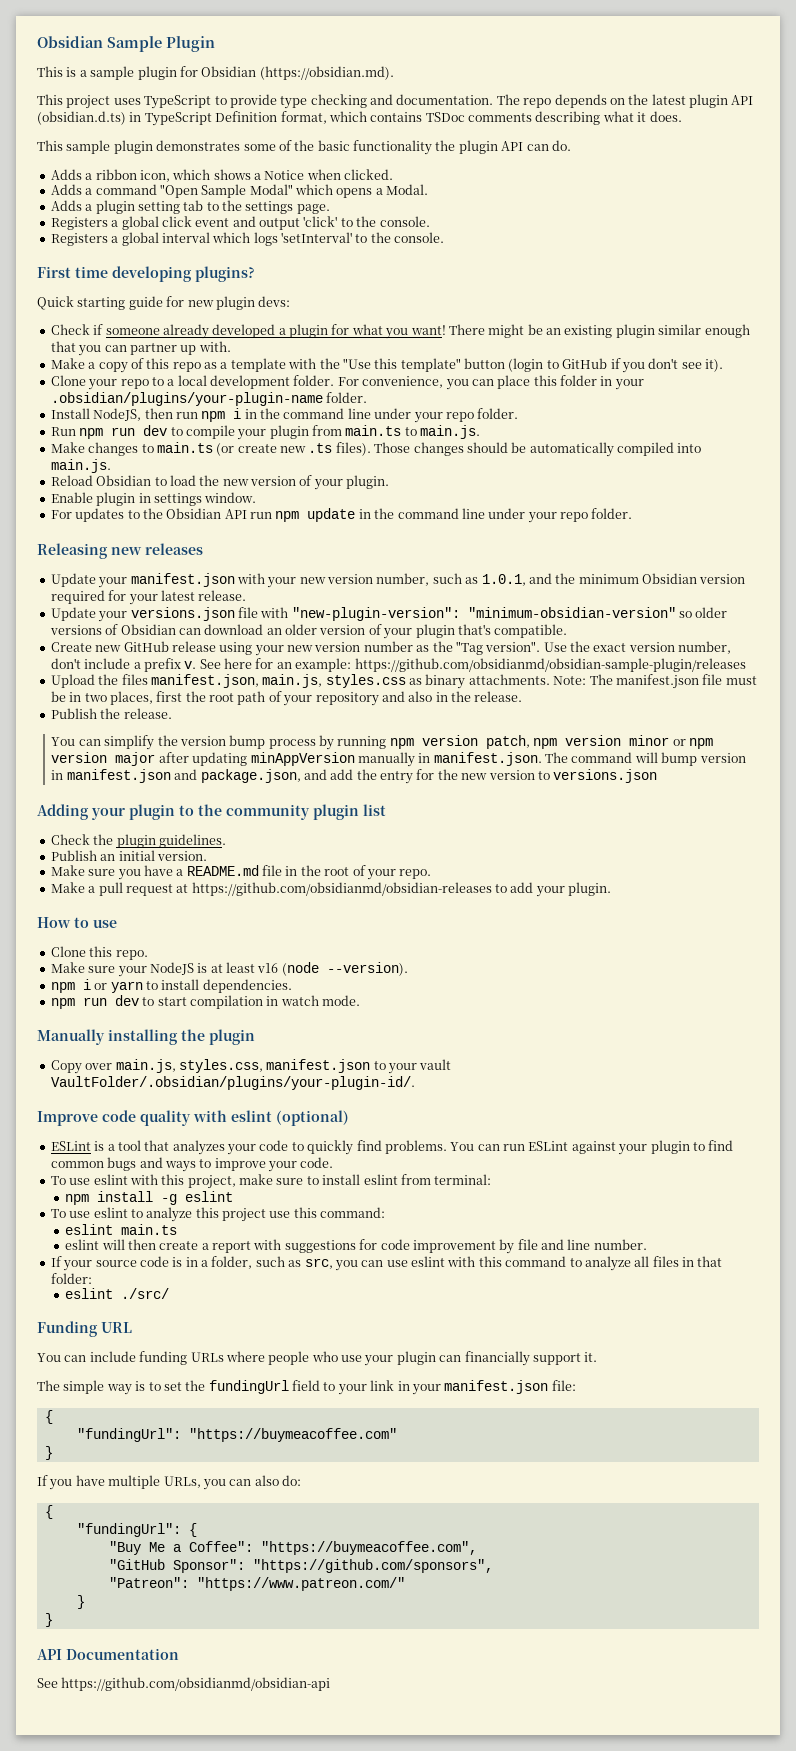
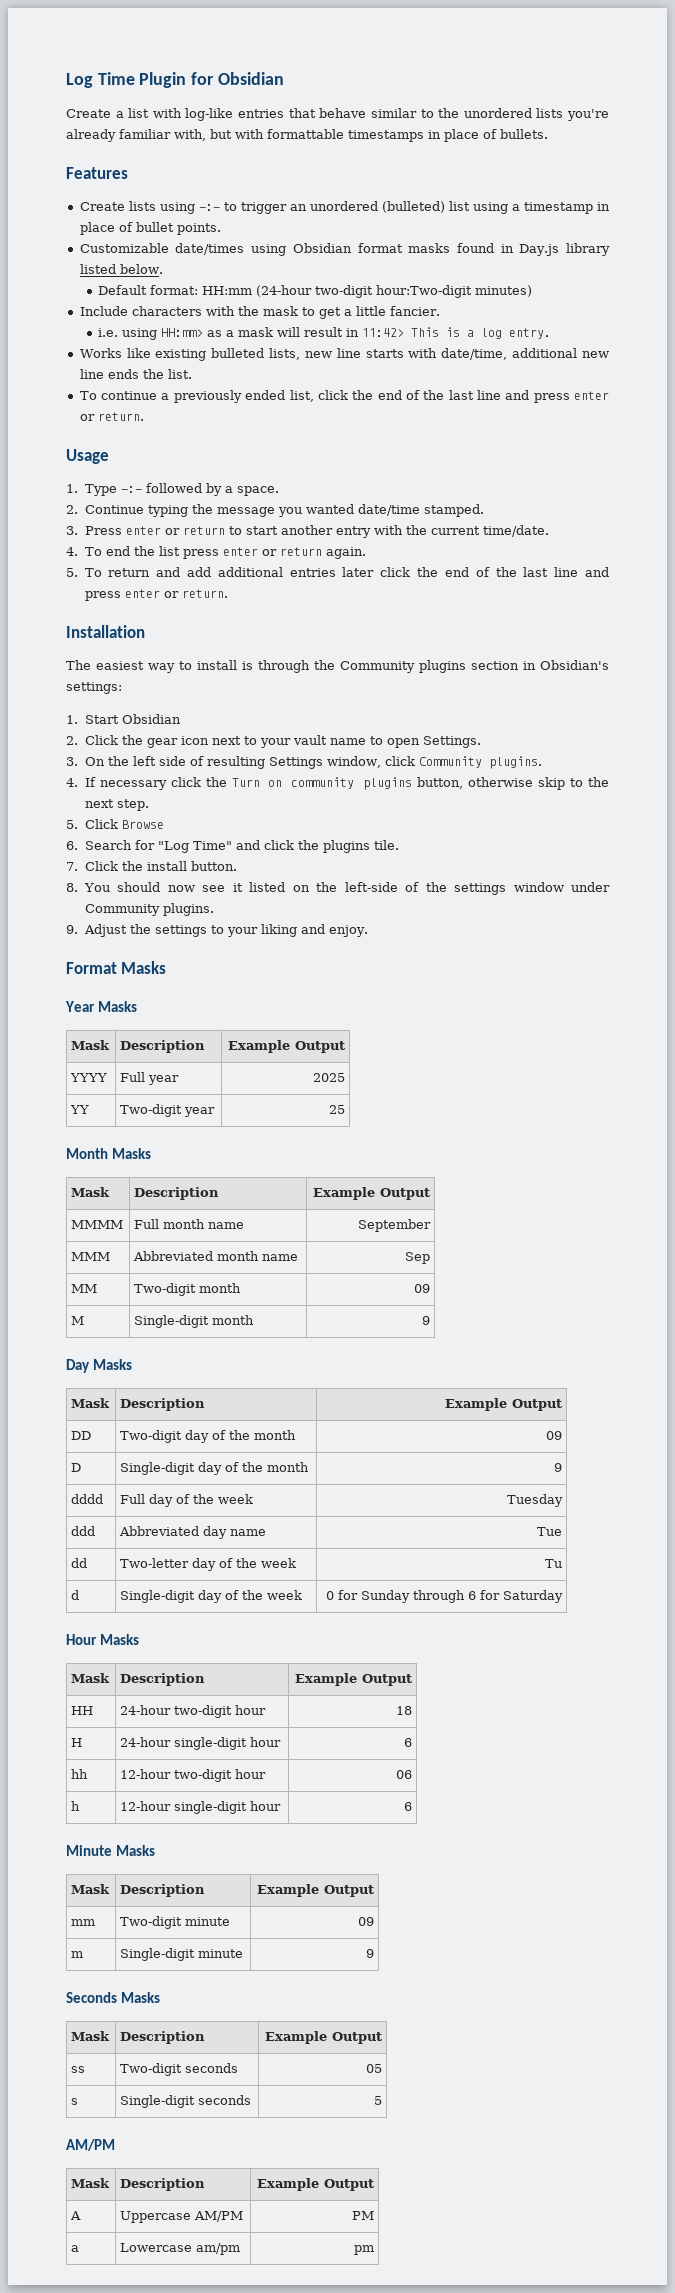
[37,36,215,52] [37,66,394,80] [37,94,754,109] [37,111,682,126] [37,140,571,155] [50,169,394,182] [50,184,429,198] [50,200,330,214] [50,216,430,230] [50,232,445,246] [37,266,255,282] [37,296,291,310] [50,324,750,339] [50,341,231,356] [50,358,723,373] [50,375,644,390] [50,392,368,406] [50,408,519,423] [50,425,481,440] [50,442,702,457] [50,459,111,473] [50,475,390,490] [50,492,257,506] [50,508,633,523] [37,543,203,559] [50,573,746,588] [50,590,247,605] [50,607,728,622] [49,624,568,639] [50,641,732,656] [50,658,746,672] [50,674,757,689] [50,691,523,706] [50,708,172,719] [51,735,713,750] [51,752,746,767] [51,769,658,784] [37,804,386,820] [50,834,226,848] [50,850,207,861] [50,865,432,880] [50,882,612,897] [37,917,117,928] [50,946,148,960] [50,962,408,977] [50,979,292,993] [50,995,360,1009] [37,1029,255,1045] [50,1059,452,1074] [50,1076,415,1090] [37,1110,349,1126] [50,1140,734,1155] [50,1157,334,1172] [50,1174,492,1189] [65,1191,234,1205] [50,1207,386,1222] [65,1224,178,1235] [65,1239,647,1254] [50,1256,723,1271] [50,1273,92,1284] [65,1288,170,1299] [37,1321,132,1337] [37,1351,598,1366] [37,1380,576,1395] [44,1410,53,1424] [76,1428,397,1442] [44,1446,53,1460] [37,1475,301,1490] [44,1505,53,1519] [76,1523,197,1537] [108,1541,477,1555] [108,1559,493,1573] [108,1577,405,1591] [76,1595,85,1609] [44,1613,53,1627] [37,1648,179,1660] [37,1677,331,1691] Obsidian Sample Plugin // This is a sample plugin for Obsidian (https://obsidian.md). // This project uses TypeScript to provide type checking and documentation. The repo depends on the latest plugin API (obsidian.d.ts) in TypeScript Definition format, which contains TSDoc comments describing what it does. // This sample plugin demonstrates some of the basic functionality the plugin API can do. // Adds a ribbon icon, which shows a Notice when clicked. // Adds a command "Open Sample Modal" which opens a Modal. // Adds a plugin setting tab to the settings page. // Registers a global click event and output 'click' to the console. // Registers a global interval which logs 'setInterval' to the console. // First time developing plugins? // Quick starting guide for new plugin devs: // Check if someone already developed a plugin for what you want! There might be an existing plugin similar enough that you can partner up with. // Make a copy of this repo as a template with the "Use this template" button (login to GitHub if you don't see it). // Clone your repo to a local development folder. For convenience, you can place this folder in your .obsidian/plugins/your-plugin-name folder. // Install NodeJS, then run npm i in the command line under your repo folder. // Run npm run dev to compile your plugin from main.ts to main.js. // Make changes to main.ts (or create new .ts files). Those changes should be automatically compiled into main.js. // Reload Obsidian to load the new version of your plugin. // Enable plugin in settings window. // For updates to the Obsidian API run npm update in the command line under your repo folder. // Releasing new releases // Update your manifest.json with your new version number, such as 1.0.1, and the minimum Obsidian version required for your latest release. // Update your versions.json file with "new-plugin-version": "minimum-obsidian-version" so older versions of Obsidian can download an older version of your plugin that's compatible. // Create new GitHub release using your new version number as the "Tag version". Use the exact version number, don't include a prefix v. See here for an example: https://github.com/obsidianmd/obsidian-sample-plugin/releases // Upload the files manifest.json, main.js, styles.css as binary attachments. Note: The manifest.json file must be in two places, first the root path of your repository and also in the release. // Publish the release. // You can simplify the version bump process by running npm version patch, npm version minor or npm version major after updating minAppVersion manually in manifest.json. The command will bump version in manifest.json and package.json, and add the entry for the new version to versions.json // Adding your plugin to the community plugin list // Check the plugin guidelines. // Publish an initial version. // Make sure you have a README.md file in the root of your repo. // Make a pull request at https://github.com/obsidianmd/obsidian-releases to add your plugin. // How to use // Clone this repo. // Make sure your NodeJS is at least v16 (node --version). // npm i or yarn to install dependencies. // npm run dev to start compilation in watch mode. // Manually installing the plugin // Copy over main.js, styles.css, manifest.json to your vault VaultFolder/.obsidian/plugins/your-plugin-id/. // Improve code quality with eslint (optional) // ESLint is a tool that analyzes your code to quickly find problems. You can run ESLint against your plugin to find common bugs and ways to improve your code. // To use eslint with this project, make sure to install eslint from terminal: // npm install -g eslint // To use eslint to analyze this project use this command: // eslint main.ts // eslint will then create a report with suggestions for code improvement by file and line number. // If your source code is in a folder, such as src, you can use eslint with this command to analyze all files in that folder: // eslint ./src/ // Funding URL // You can include funding URLs where people who use your plugin can financially support it. // The simple way is to set the fundingUrl field to your link in your manifest.json file: // { // "fundingUrl": "https://buymeacoffee.com" // } // If you have multiple URLs, you can also do: // { // "fundingUrl": { // "Buy Me a Coffee": "https://buymeacoffee.com", // "GitHub Sponsor": "https://github.com/sponsors", // "Patreon": "https://www.patreon.com/" // } // } // API Documentation // See https://github.com/obsidianmd/obsidian-api -> [66,72,284,88] [66,108,610,121] [66,129,548,142] [66,167,128,179] [79,201,610,214] [79,222,221,235] [79,243,610,256] [79,264,163,274] [98,285,533,298] [79,306,440,319] [98,327,552,340] [79,348,609,361] [79,369,192,379] [79,390,610,403] [79,412,144,421] [66,449,109,464] [66,483,279,496] [66,504,484,517] [66,525,549,538] [66,546,366,559] [66,567,609,577] [84,589,228,601] [66,625,145,638] [66,660,609,673] [66,682,122,694] [66,714,181,724] [66,735,481,748] [66,756,542,769] [66,777,609,790] [84,799,149,811] [66,819,164,829] [66,840,399,853] [66,861,237,871] [66,882,611,895] [84,903,214,916] [66,924,368,937] [66,961,167,974] [65,1001,138,1012] [71,1040,111,1050] [120,1040,206,1053] [227,1040,345,1053] [70,1073,108,1082] [120,1072,180,1085] [312,1073,345,1082] [70,1105,90,1114] [120,1104,216,1117] [328,1105,345,1114] [66,1148,152,1159] [71,1187,111,1197] [134,1187,220,1200] [312,1187,430,1200] [71,1220,124,1229] [134,1219,245,1229] [357,1219,431,1232] [71,1252,111,1261] [133,1251,299,1261] [404,1252,430,1264] [71,1284,98,1293] [134,1283,242,1296] [413,1284,430,1293] [71,1316,85,1325] [134,1315,255,1328] [421,1316,430,1325] [66,1359,133,1373] [71,1398,111,1408] [120,1398,206,1411] [444,1398,562,1411] [71,1431,92,1440] [120,1430,297,1443] [545,1431,562,1440] [71,1463,82,1472] [120,1462,310,1475] [553,1463,562,1472] [71,1494,104,1504] [120,1494,254,1507] [506,1494,563,1507] [71,1526,96,1536] [119,1526,267,1539] [536,1527,562,1536] [71,1558,88,1568] [120,1558,297,1571] [544,1559,562,1568] [71,1590,80,1600] [120,1590,303,1603] [325,1590,563,1603] [66,1634,140,1645] [71,1673,111,1683] [120,1673,206,1686] [294,1673,412,1686] [71,1706,94,1715] [120,1705,267,1718] [395,1706,412,1715] [71,1738,83,1747] [120,1737,282,1750] [403,1738,412,1747] [71,1769,89,1779] [120,1769,267,1782] [395,1770,412,1779] [71,1801,81,1811] [120,1801,282,1814] [403,1802,412,1811] [66,1845,156,1856] [71,1884,111,1894] [120,1884,206,1897] [256,1884,374,1897] [71,1919,96,1926] [120,1916,231,1929] [357,1917,374,1926] [71,1951,84,1958] [120,1948,244,1961] [365,1949,374,1958] [66,1992,161,2003] [71,2031,111,2041] [120,2031,206,2044] [264,2031,382,2044] [71,2066,86,2073] [120,2063,239,2076] [365,2064,382,2073] [71,2098,79,2105] [120,2095,252,2108] [373,2096,382,2105] [66,2139,115,2151] [71,2178,111,2188] [120,2178,206,2191] [256,2178,374,2191] [70,2211,82,2220] [120,2211,244,2223] [351,2211,374,2220] [71,2245,80,2252] [120,2243,241,2255] [353,2245,374,2255] Log Time Plugin for Obsidian // Create a list with log-like entries that behave similar to the unordered lists you're already familiar with, but with formattable timestamps in place of bullets. // Features // Create lists using -:- to trigger an unordered (bulleted) list using a timestamp in place of bullet points. // Customizable date/times using Obsidian format masks found in Day.js library listed below. // Default format: HH:mm (24-hour two-digit hour:Two-digit minutes) // Include characters with the mask to get a little fancier. // i.e. using HH:mm> as a mask will result in 11:42> This is a log entry. // Works like existing bulleted lists, new line starts with date/time, additional new line ends the list. // To continue a previously ended list, click the end of the last line and press enter or return. // Usage // 1. Type -:- followed by a space. // 2. Continue typing the message you wanted date/time stamped. // 3. Press enter or return to start another entry with the current time/date. // 4. To end the list press enter or return again. // 5. To return and add additional entries later click the end of the last line and press enter or return. // Installation // The easiest way to install is through the Community plugins section in Obsidian's settings: // 1. Start Obsidian // 2. Click the gear icon next to your vault name to open Settings. // 3. On the left side of resulting Settings window, click Community plugins. // 4. If necessary click the Turn on community plugins button, otherwise skip to the next step. // 5. Click Browse // 6. Search for "Log Time" and click the plugins tile. // 7. Click the install button. // 8. You should now see it listed on the left-side of the settings window under Community plugins. // 9. Adjust the settings to your liking and enjoy. // Format Masks // Year Masks // Mask | Description | Example Output // YYYY | Full year | 2025 // YY | Two-digit year | 25 // Month Masks // Mask | Description | Example Output // MMMM | Full month name | September // MMM | Abbreviated month name | Sep // MM | Two-digit month | 09 // M | Single-digit month | 9 // Day Masks // Mask | Description | Example Output // DD | Two-digit day of the month | 09 // D | Single-digit day of the month | 9 // dddd | Full day of the week | Tuesday // ddd | Abbreviated day name | Tue // dd | Two-letter day of the week | Tu // d | Single-digit day of the week | 0 for Sunday through 6 for Saturday // Hour Masks // Mask | Description | Example Output // HH | 24-hour two-digit hour | 18 // H | 24-hour single-digit hour | 6 // hh | 12-hour two-digit hour | 06 // h | 12-hour single-digit hour | 6 // Minute Masks // Mask | Description | Example Output // mm | Two-digit minute | 09 // m | Single-digit minute | 9 // Seconds Masks // Mask | Description | Example Output // ss | Two-digit seconds | 05 // s | Single-digit seconds | 5 // AM/PM // Mask | Description | Example Output // A | Uppercase AM/PM | PM // a | Lowercase am/pm | pm

